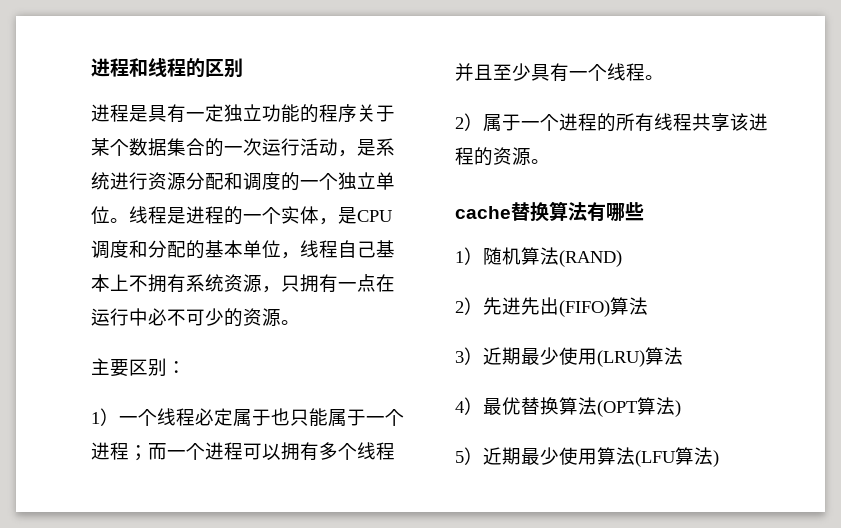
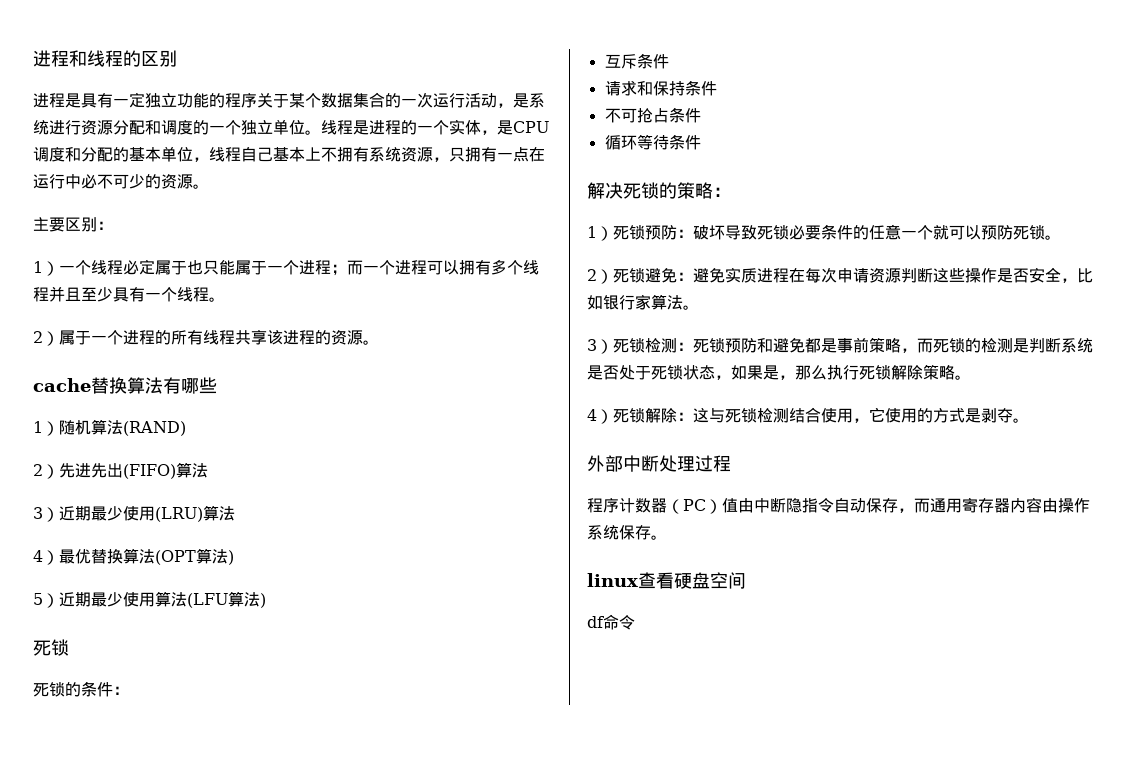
(719, 458) none -> [33,639,69,656] [33,681,129,697] [604,53,669,69] [604,80,717,96] [604,107,701,123] [604,134,701,150] [587,182,731,199] [587,224,1061,241] [587,267,1093,284] [587,294,699,310] [587,337,1093,354] [587,364,971,380] [587,407,1029,424] [587,455,731,472] [587,497,1090,514] [587,525,667,540] [587,572,746,589] [587,614,635,630] // 死锁 // 死锁的条件： // 互斥条件 // 请求和保持条件 // 不可抢占条件 // 循环等待条件 // 解决死锁的策略： // 1）死锁预防：破坏导致死锁必要条件的任意一个就可以预防死锁。 // 2）死锁避免：避免实质进程在每次申请资源判断这些操作是否安全，比如银行家算法。 // 3）死锁检测：死锁预防和避免都是事前策略，而死锁的检测是判断系统是否处于死锁状态，如果是，那么执行死锁解除策略。 // 4）死锁解除：这与死锁检测结合使用，它使用的方式是剥夺。 // 外部中断处理过程 // 程序计数器（PC）值由中断隐指令自动保存，而通用寄存器内容由操作系统保存。 // linux查看硬盘空间 // df命令

